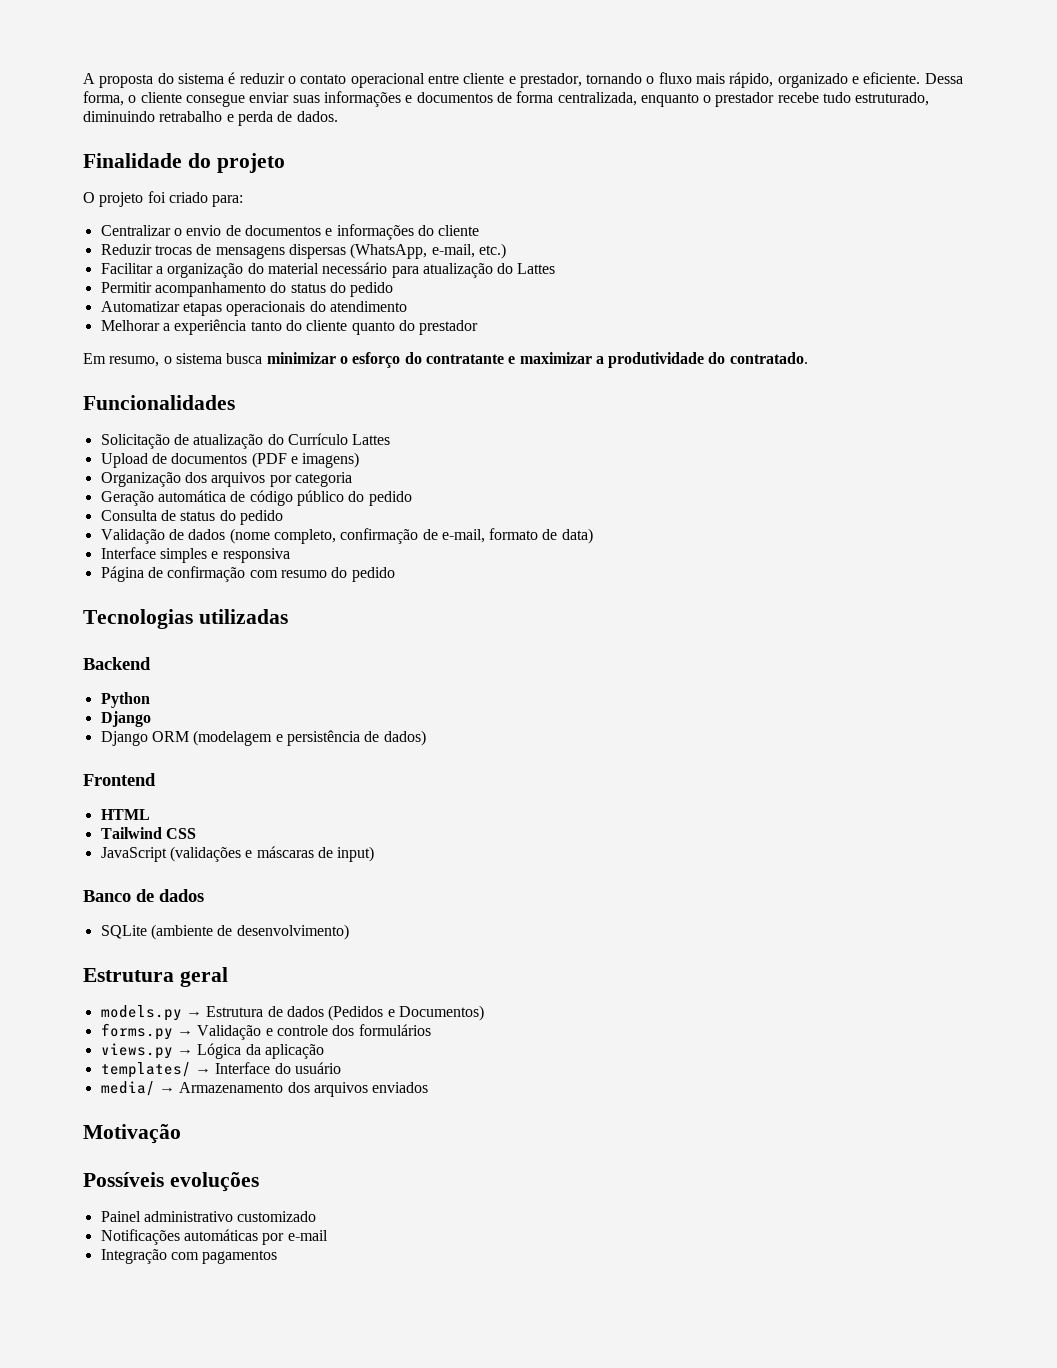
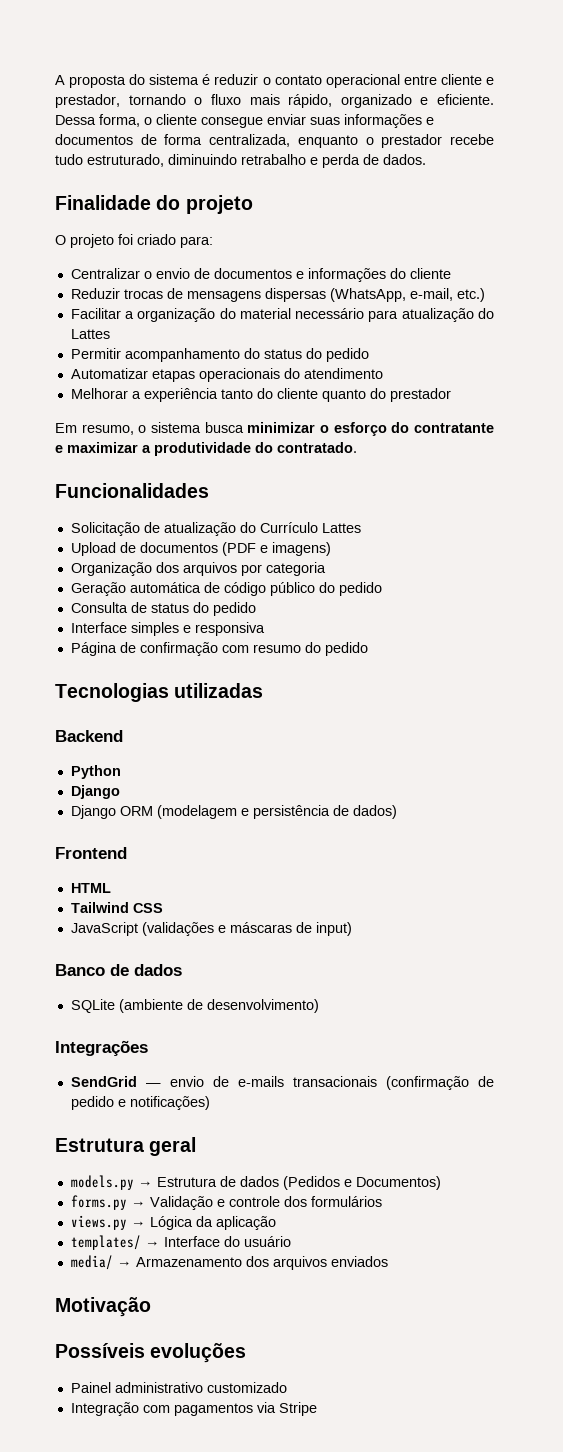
[100,528,593,544] // Validação de dados (nome completo, confirmação de e-mail, formato de data) -> (256, 609) none
(349, 932) none -> [55,1040,148,1056] [70,1076,495,1090] [70,1096,210,1110] // Integrações // SendGrid — envio de e-mails transacionais (confirmação de pedido e notificações)
[100,1229,328,1245] // Notificações automáticas por e-mail -> (287, 1387) none
(278, 1257) none -> [256,1402,317,1416] via Stripe

